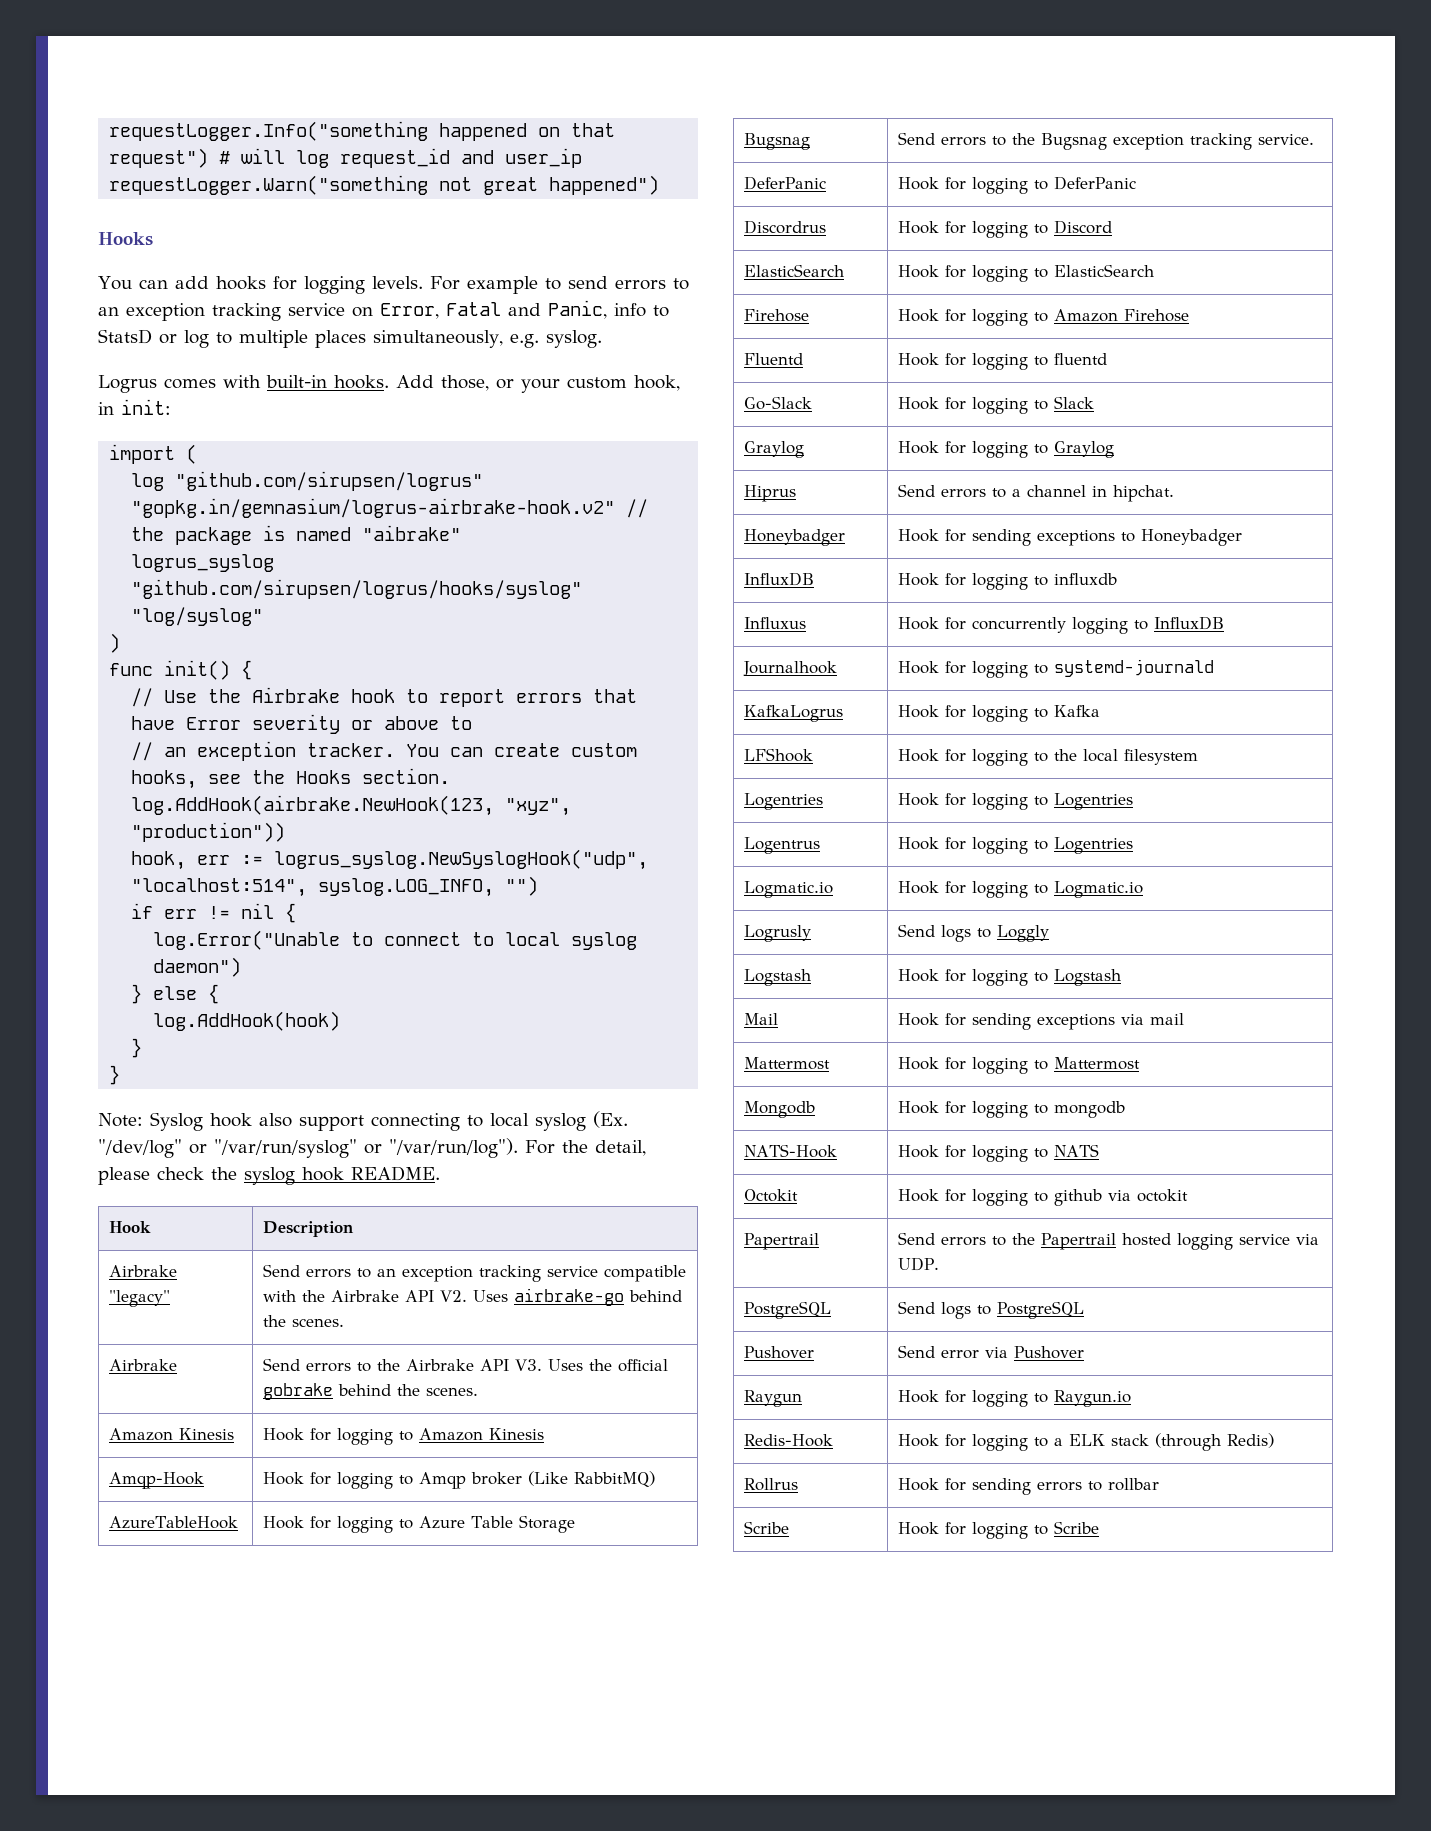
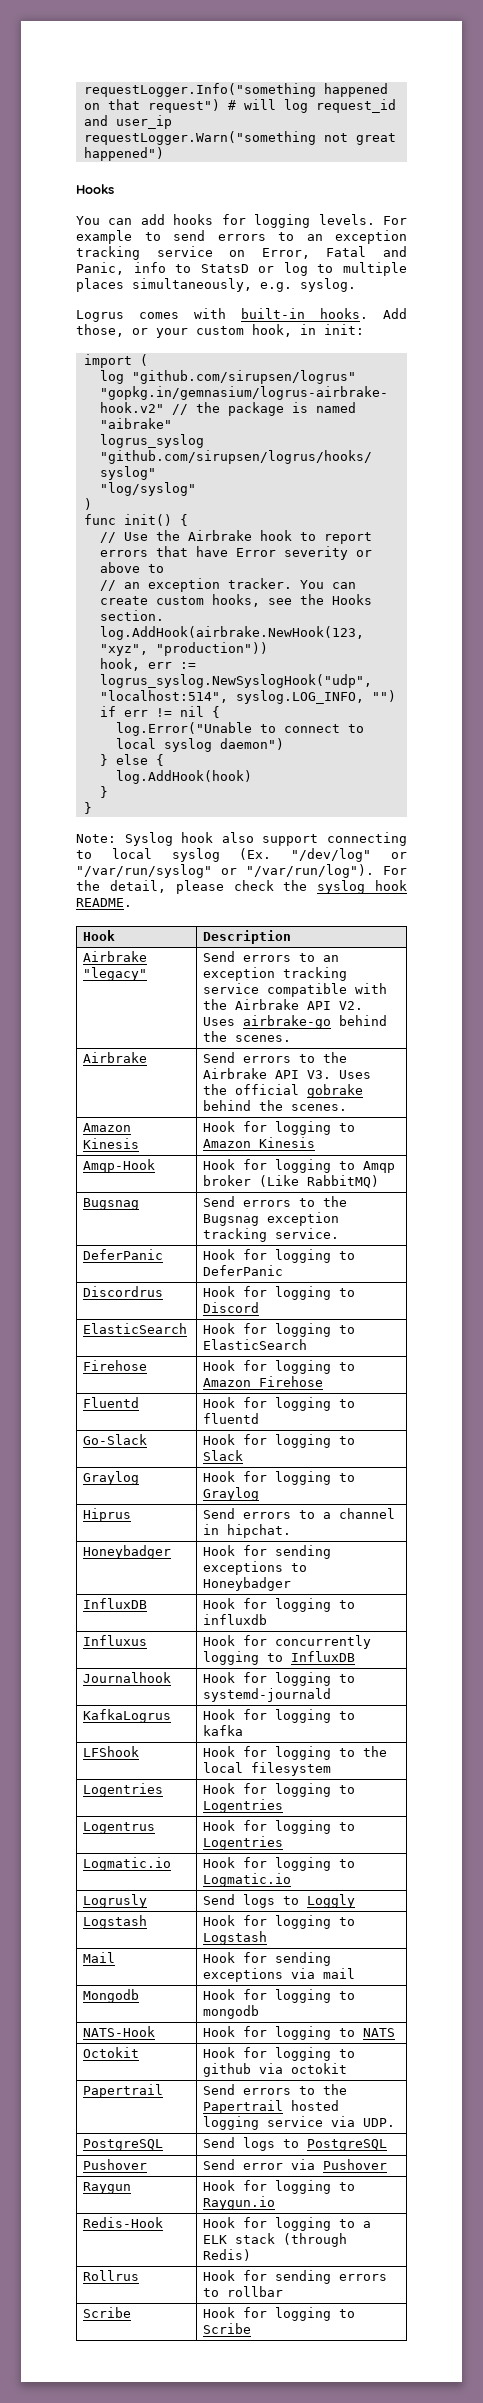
[109,1516,239,1529] [263,1515,576,1533] // AzureTableHook | Hook for logging to Azure Table Storage -> (379, 1181) none
[1054,705,1101,717] Kafka -> [202,1725,243,1736] kafka
[744,1057,831,1070] [898,1057,1141,1074] // Mattermost | Hook for logging to Mattermost -> (355, 1973) none

